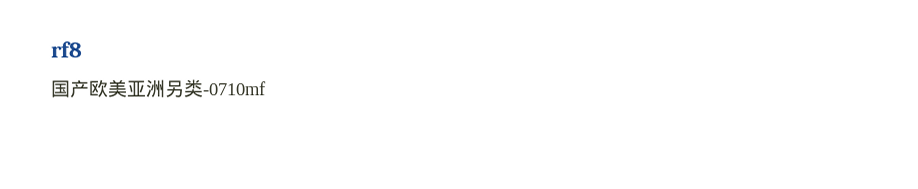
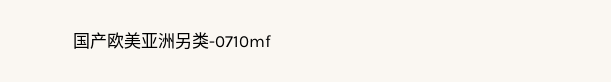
[50,41,82,58] rf8 // -> (73, 41) none

